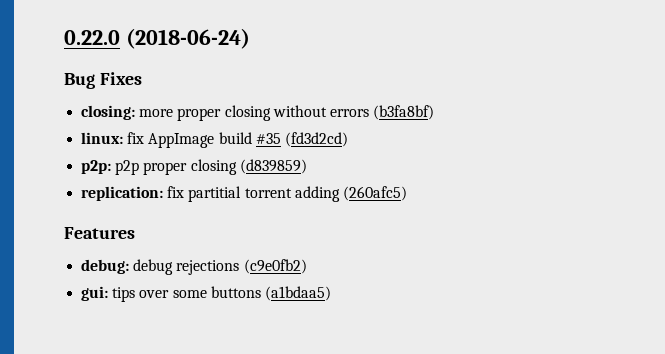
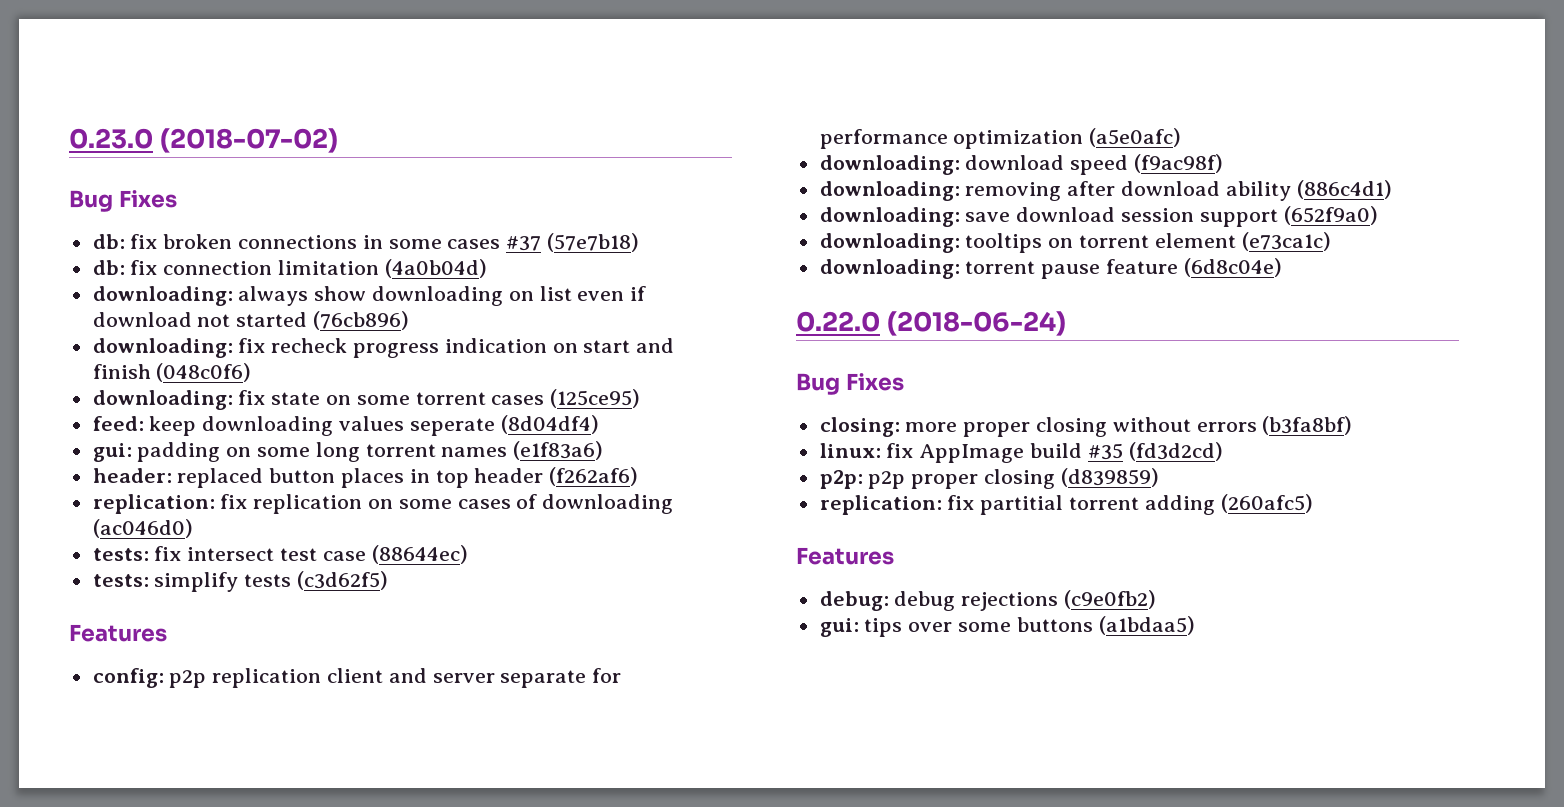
(64, 37) none -> [69,128,338,153] [69,190,177,212] [92,233,640,252] [92,259,487,278] [92,286,647,306] [92,311,410,330] [92,338,675,358] [92,363,252,382] [92,389,641,410] [92,415,599,436] [92,441,604,462] [92,467,639,488] [92,494,674,514] [92,519,193,538] [92,545,468,564] [92,571,389,592] [69,624,167,642] [92,668,622,688] [819,128,1182,149] [819,154,1224,175] [819,180,1392,201] [819,206,1378,227] [819,232,1331,253] [819,258,1282,279] 0.23.0 (2018-07-02) // Bug Fixes // db: fix broken connections in some cases #37 (57e7b18) // db: fix connection limitation (4a0b04d) // downloading: always show downloading on list even if download not started (76cb896) // downloading: fix recheck progress indication on start and finish (048c0f6) // downloading: fix state on some torrent cases (125ce95) // feed: keep downloading values seperate (8d04df4) // gui: padding on some long torrent names (e1f83a6) // header: replaced button places in top header (f262af6) // replication: fix replication on some cases of downloading (ac046d0) // tests: fix intersect test case (88644ec) // tests: simplify tests (c3d62f5) // Features // config: p2p replication client and server separate for performance optimization (a5e0afc) // downloading: download speed (f9ac98f) // downloading: removing after download ability (886c4d1) // downloading: save download session support (652f9a0) // downloading: tooltips on torrent element (e73ca1c) // downloading: torrent pause feature (6d8c04e) //

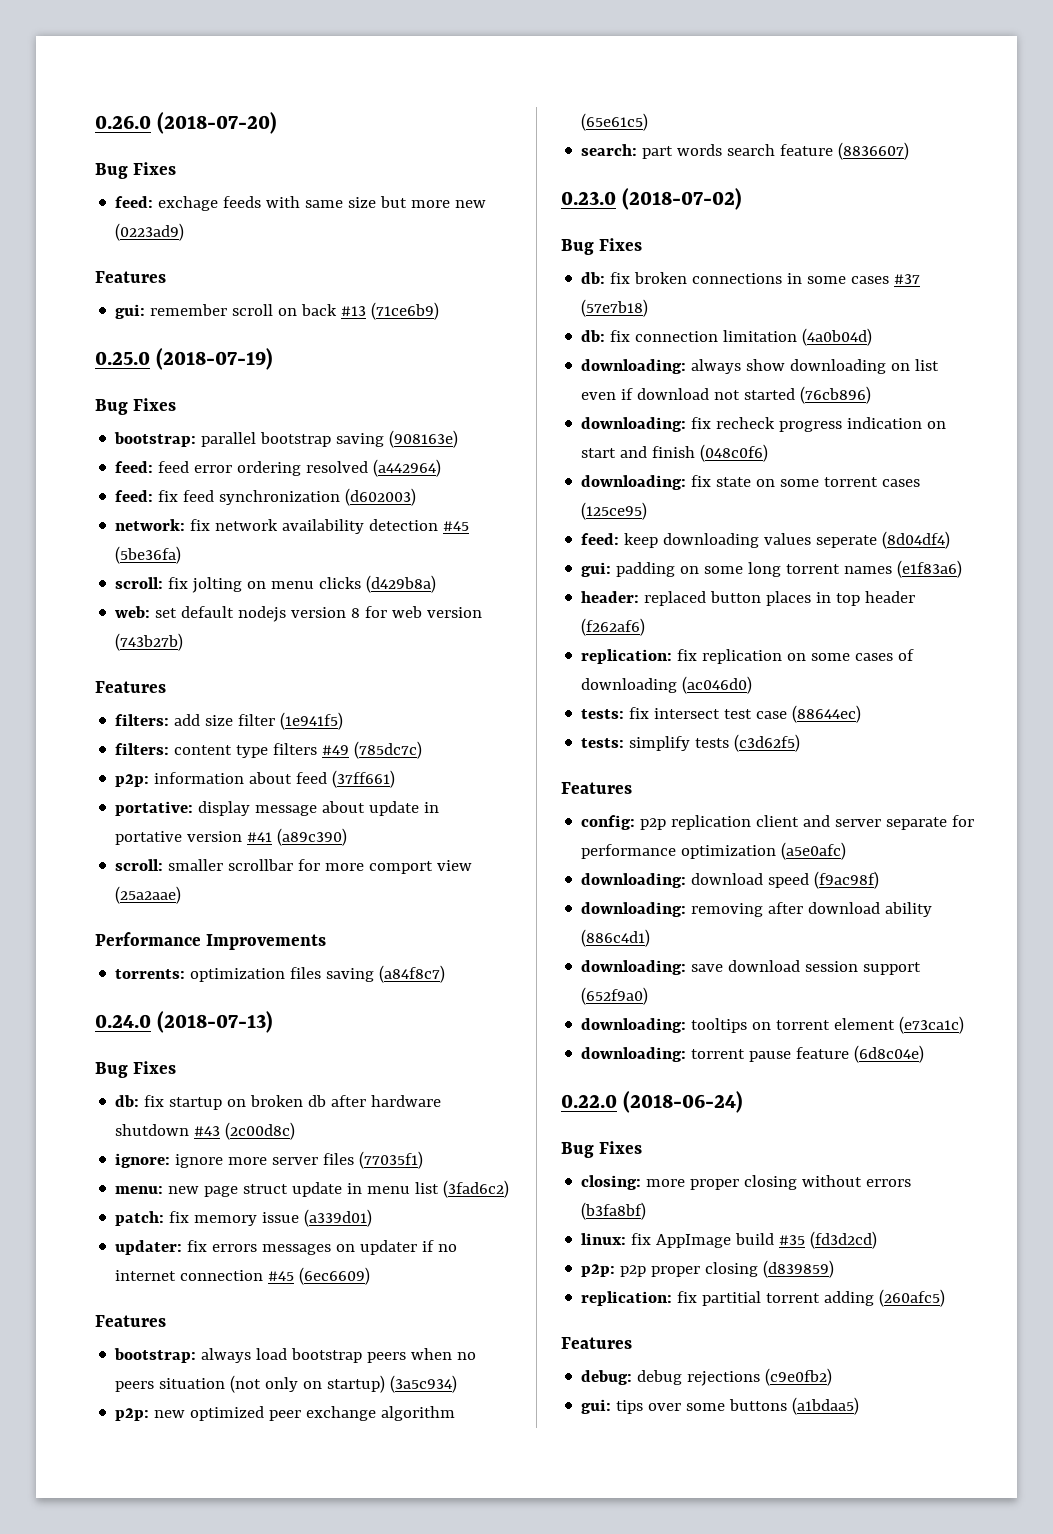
(69, 138) none -> [95,112,278,134] [95,162,177,179] [115,196,487,211] [115,223,185,241] [95,271,166,283] [115,302,440,320] [95,348,274,370] [95,398,177,415] [114,430,459,448] [115,459,442,477] [115,488,417,506] [115,519,470,534] [115,546,182,564] [115,575,437,593] [115,606,483,622] [115,633,184,651] [95,681,166,693] [115,712,344,730] [115,741,423,759] [115,770,396,788] [115,801,440,816] [115,828,348,846] [115,859,473,874] [115,886,182,904] [95,932,327,950] [115,965,446,983] [95,1011,274,1033] [95,1061,177,1078] [115,1095,442,1110] [115,1122,296,1140] [115,1151,424,1169] [115,1180,510,1198] [115,1209,373,1227] [115,1240,458,1255] [115,1267,371,1285] [95,1315,166,1327] [114,1348,477,1363] [115,1375,458,1393] [115,1406,456,1421] [581,113,649,131] [581,142,910,160] 0.26.0 (2018-07-20) // Bug Fixes // feed: exchage feeds with same size but more new (0223ad9) // Features // gui: remember scroll on back #13 (71ce6b9) // 0.25.0 (2018-07-19) // Bug Fixes // bootstrap: parallel bootstrap saving (908163e) // feed: feed error ordering resolved (a442964) // feed: fix feed synchronization (d602003) // network: fix network availability detection #45 (5be36fa) // scroll: fix jolting on menu clicks (d429b8a) // web: set default nodejs version 8 for web version (743b27b) // Features // filters: add size filter (1e941f5) // filters: content type filters #49 (785dc7c) // p2p: information about feed (37ff661) // portative: display message about update in portative version #41 (a89c390) // scroll: smaller scrollbar for more comport view (25a2aae) // Performance Improvements // torrents: optimization files saving (a84f8c7) // 0.24.0 (2018-07-13) // Bug Fixes // db: fix startup on broken db after hardware shutdown #43 (2c00d8c) // ignore: ignore more server files (77035f1) // menu: new page struct update in menu list (3fad6c2) // patch: fix memory issue (a339d01) // updater: fix errors messages on updater if no internet connection #45 (6ec6609) // Features // bootstrap: always load bootstrap peers when no peers situation (not only on startup) (3a5c934) // p2p: new optimized peer exchange algorithm (65e61c5) // search: part words search feature (8836607) //

